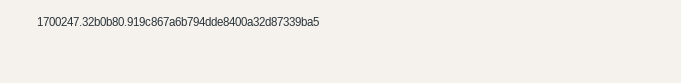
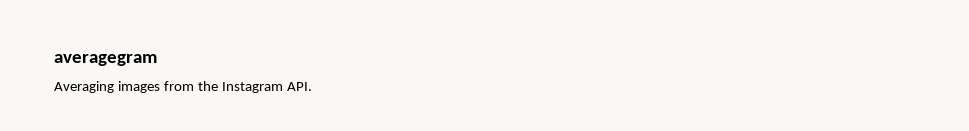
[37,17,319,26] 1700247.32b0b80.919c867a6b794dde8400a32d87339ba5 -> [54,54,157,66] [54,81,312,93] averagegram // Averaging images from the Instagram API.

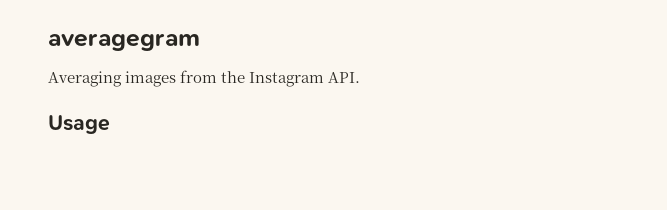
(312, 86) none -> [48,115,110,134] // Usage

